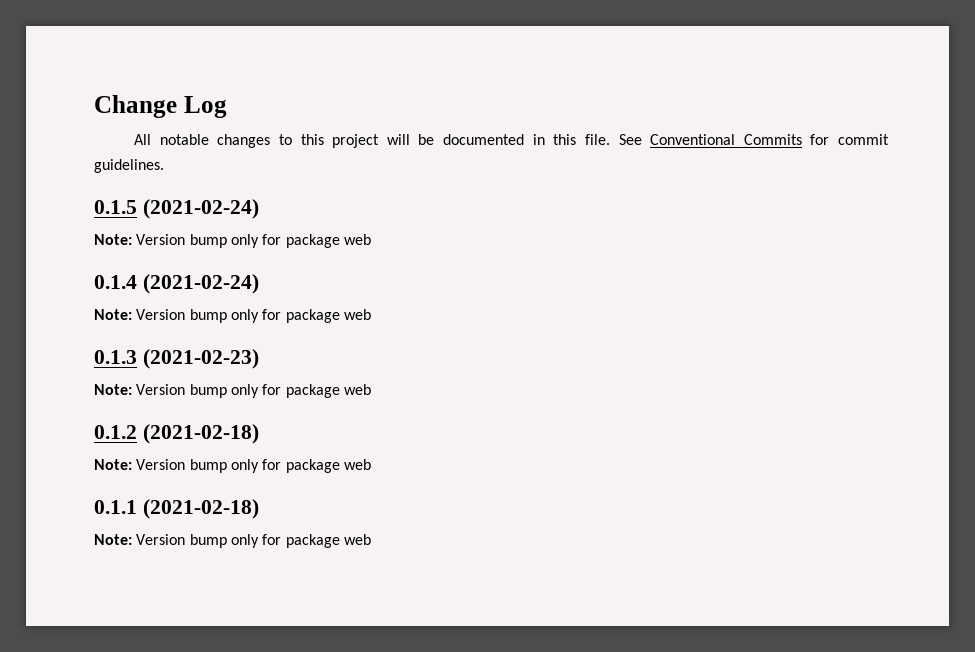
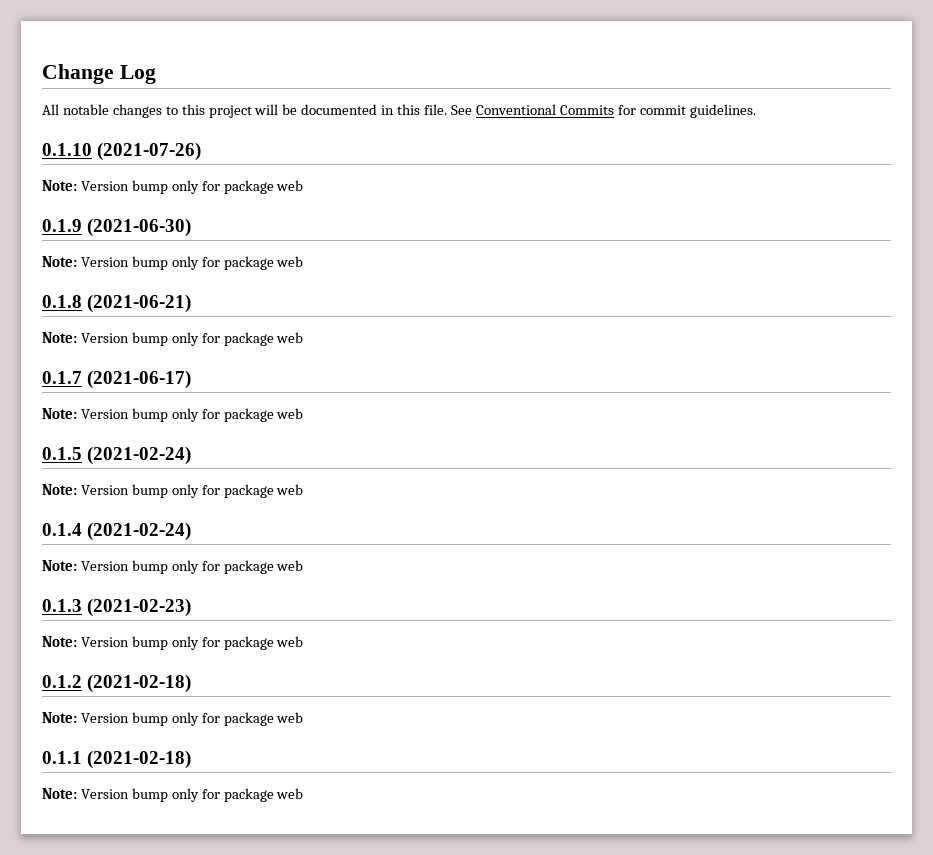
(164, 166) none -> [42,142,202,161] [42,180,304,194] [42,218,192,237] [42,256,304,270] [42,294,192,313] [42,332,304,346] [42,370,192,389] [42,408,304,422] // 0.1.10 (2021-07-26) // Note: Version bump only for package web // 0.1.9 (2021-06-30) // Note: Version bump only for package web // 0.1.8 (2021-06-21) // Note: Version bump only for package web // 0.1.7 (2021-06-17) // Note: Version bump only for package web

